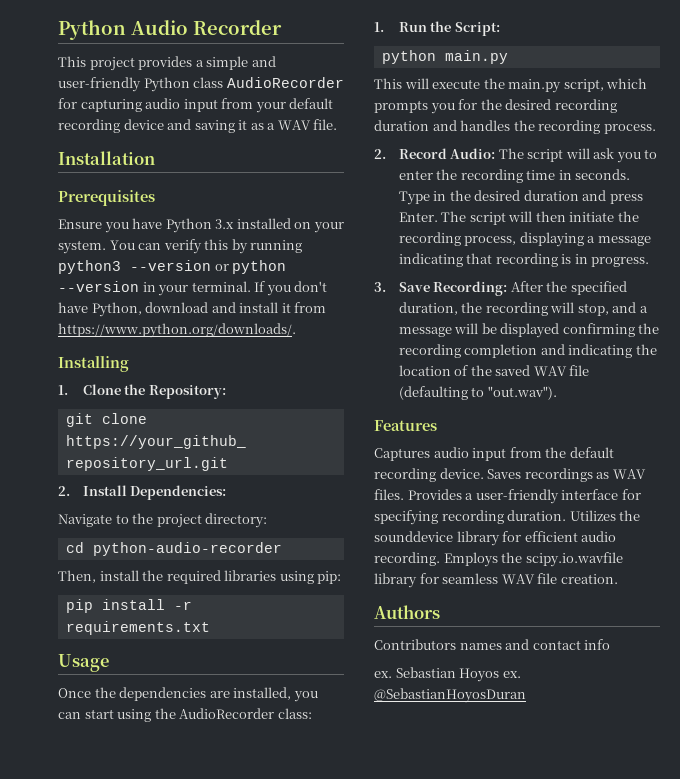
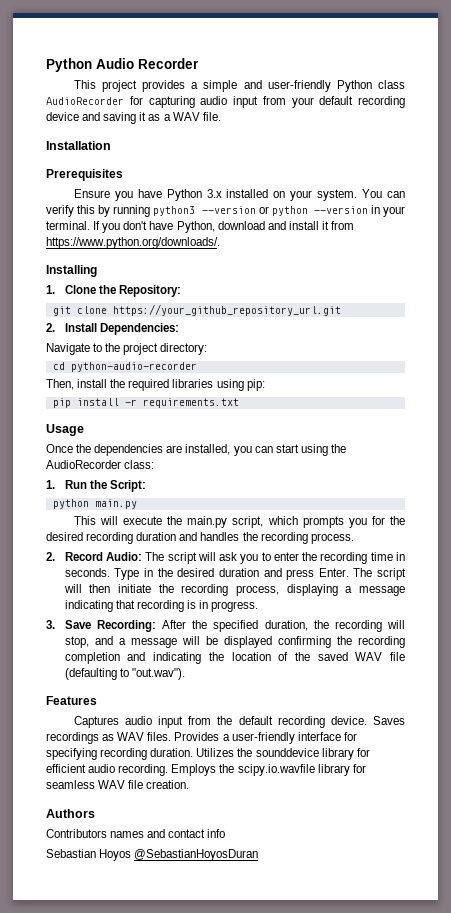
[374,671,392,678] ex. -> (226, 833) none
[502,671,521,678] ex. -> (132, 855) none

